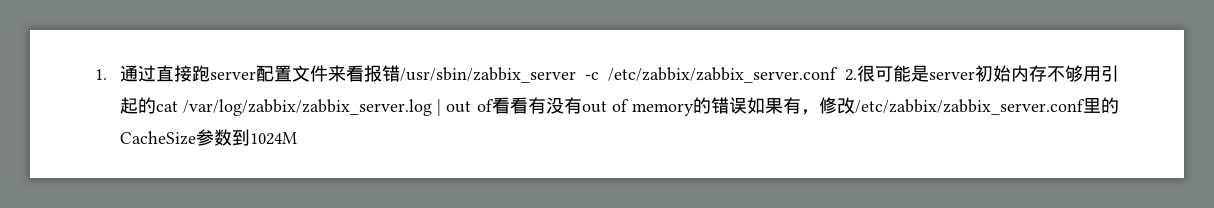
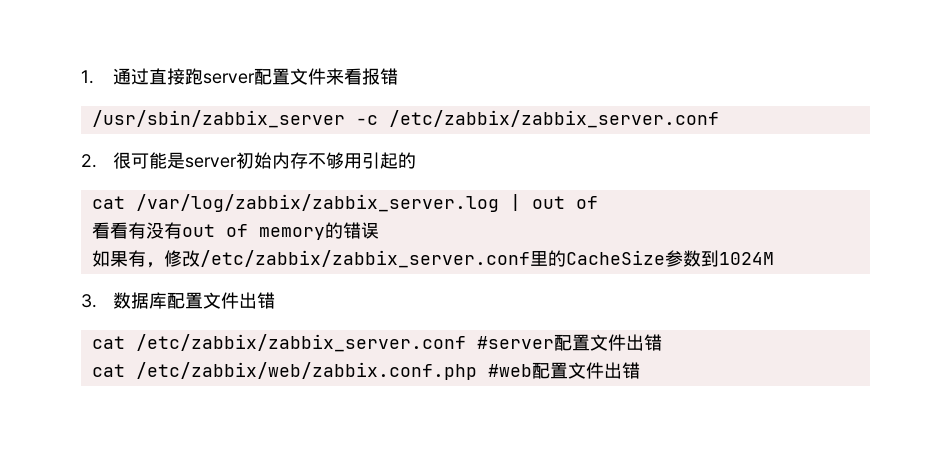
(400, 73) none -> (399, 76) //
(838, 75) none -> (719, 119) //
(156, 105) none -> (417, 160) //
(494, 105) none -> (598, 202) //
(747, 105) none -> (379, 230) //
(297, 138) none -> [81,292,276,309] [91,334,662,352] [91,362,640,380] // 3.数据库配置文件出错 // cat /etc/zabbix/zabbix_server.conf #server配置文件出错 // cat /etc/zabbix/web/zabbix.conf.php #web配置文件出错

